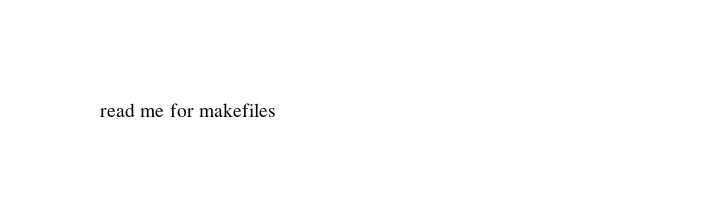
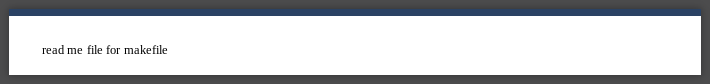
[169,103,276,117] for makefiles -> [86,45,168,54] file for makefile

